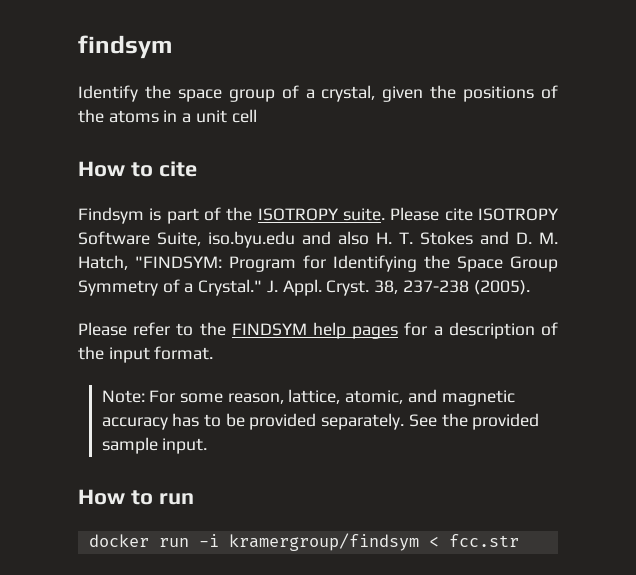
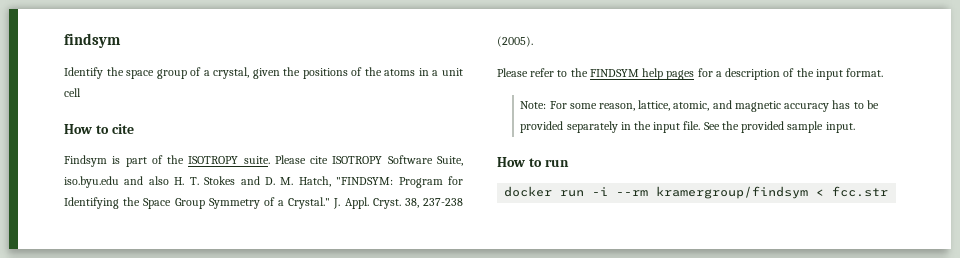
[321,413,405,430] separately. -> [566,121,701,133] separately in the input file.
(219, 540) none -> [616,190,649,196] --rm

